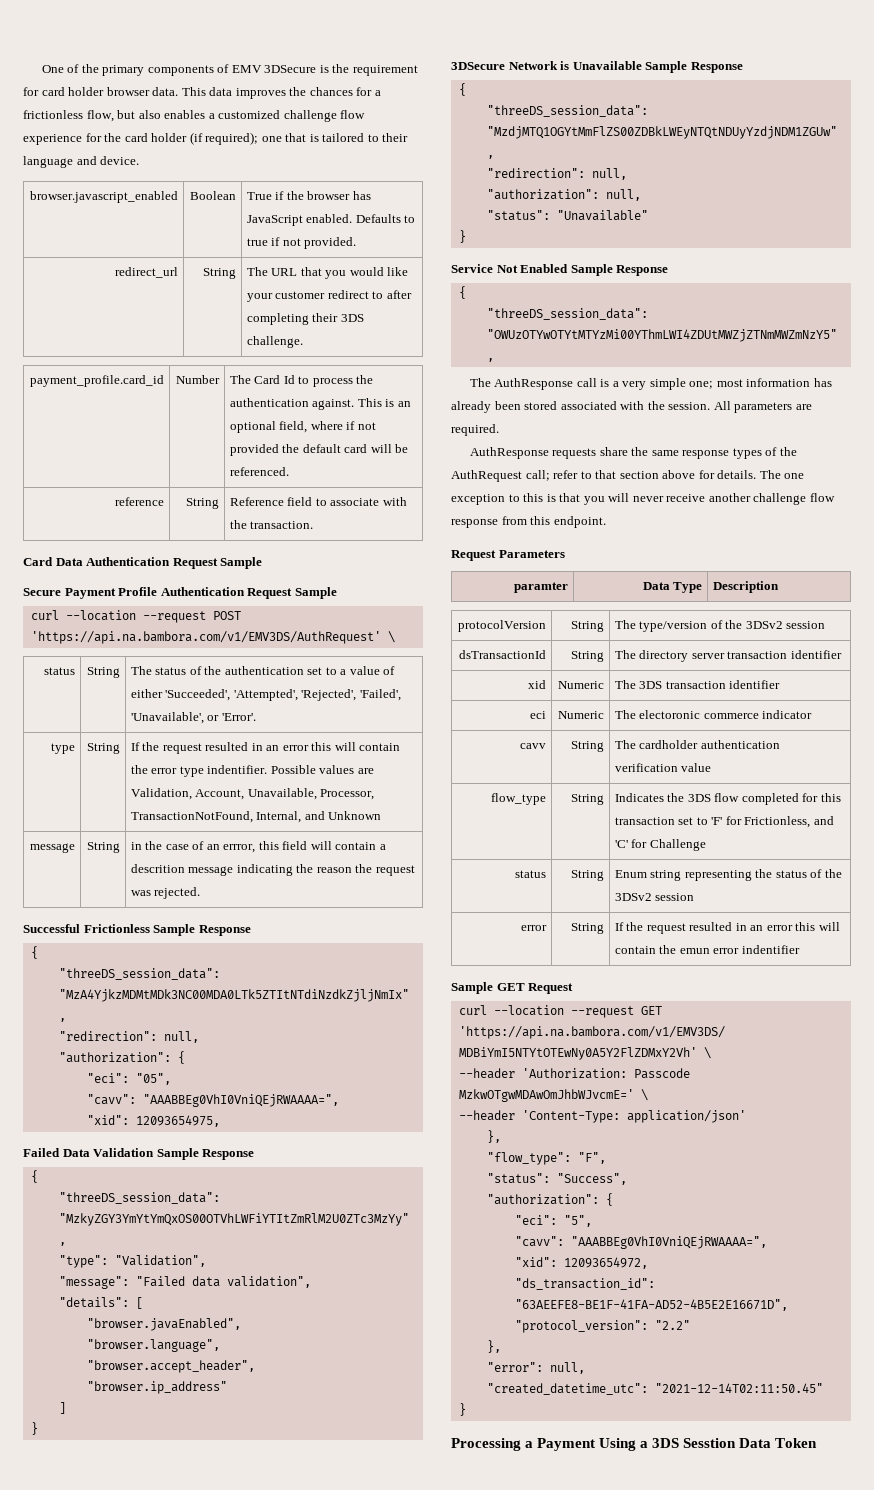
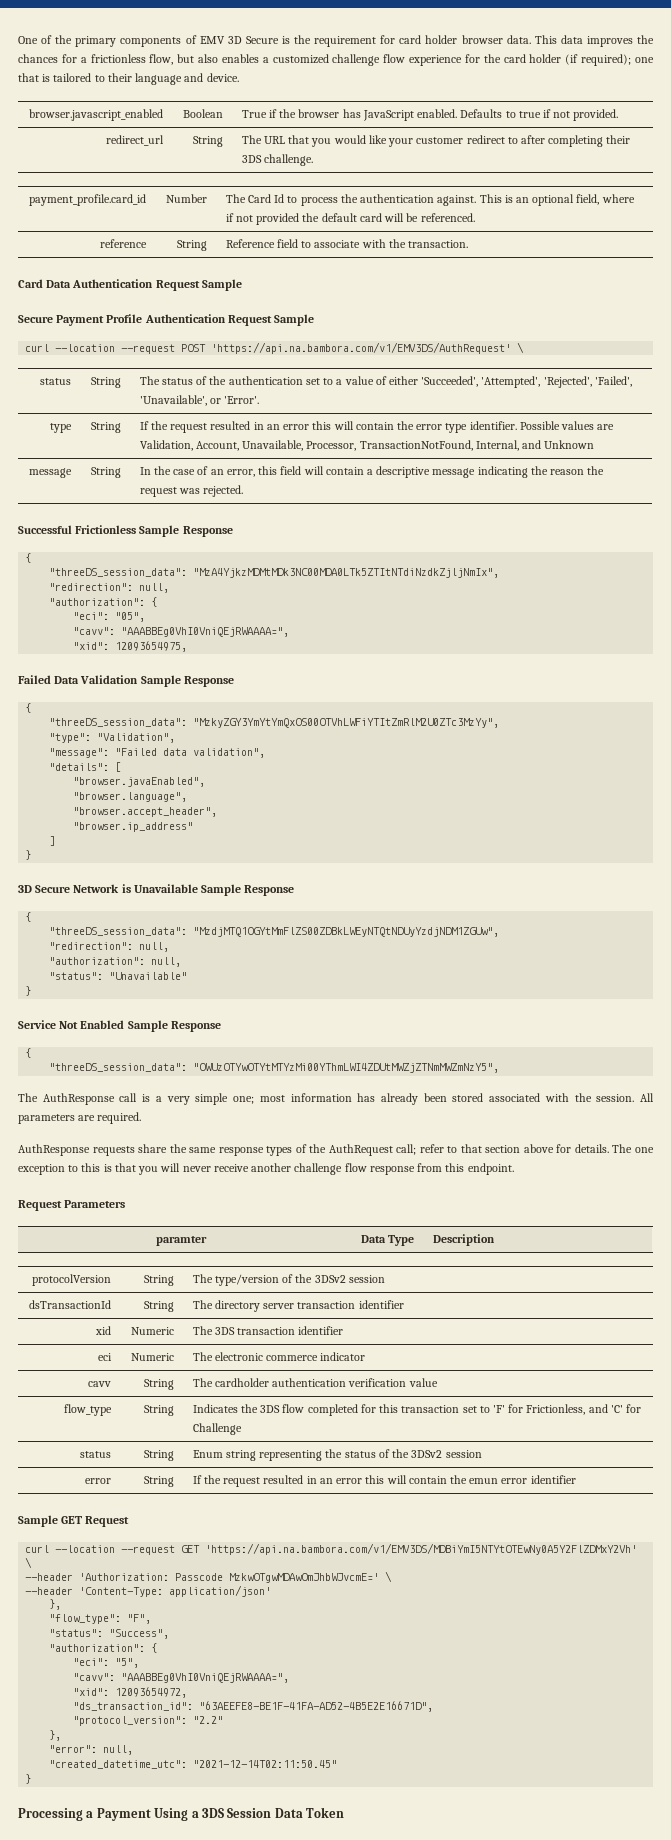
[264,65,317,73] 3DSecure -> [227,36,279,44] 3D Secure
[207,765,268,774] indentifier. -> [469,421,517,430] identifier.
[130,842,142,850] in -> [139,467,151,475] In
[223,844,256,853] errror, -> [226,469,255,477] error,
[130,864,185,873] descrition -> [376,466,431,478] descriptive
[451,62,505,70] 3DSecure -> [18,885,71,893] 3D Secure
[639,710,701,719] electoronic -> [214,1352,263,1361] electronic
[741,945,800,954] indentifier -> [530,1475,576,1484] identifier
[683,1438,737,1448] Sesstion -> [227,1808,272,1818] Session

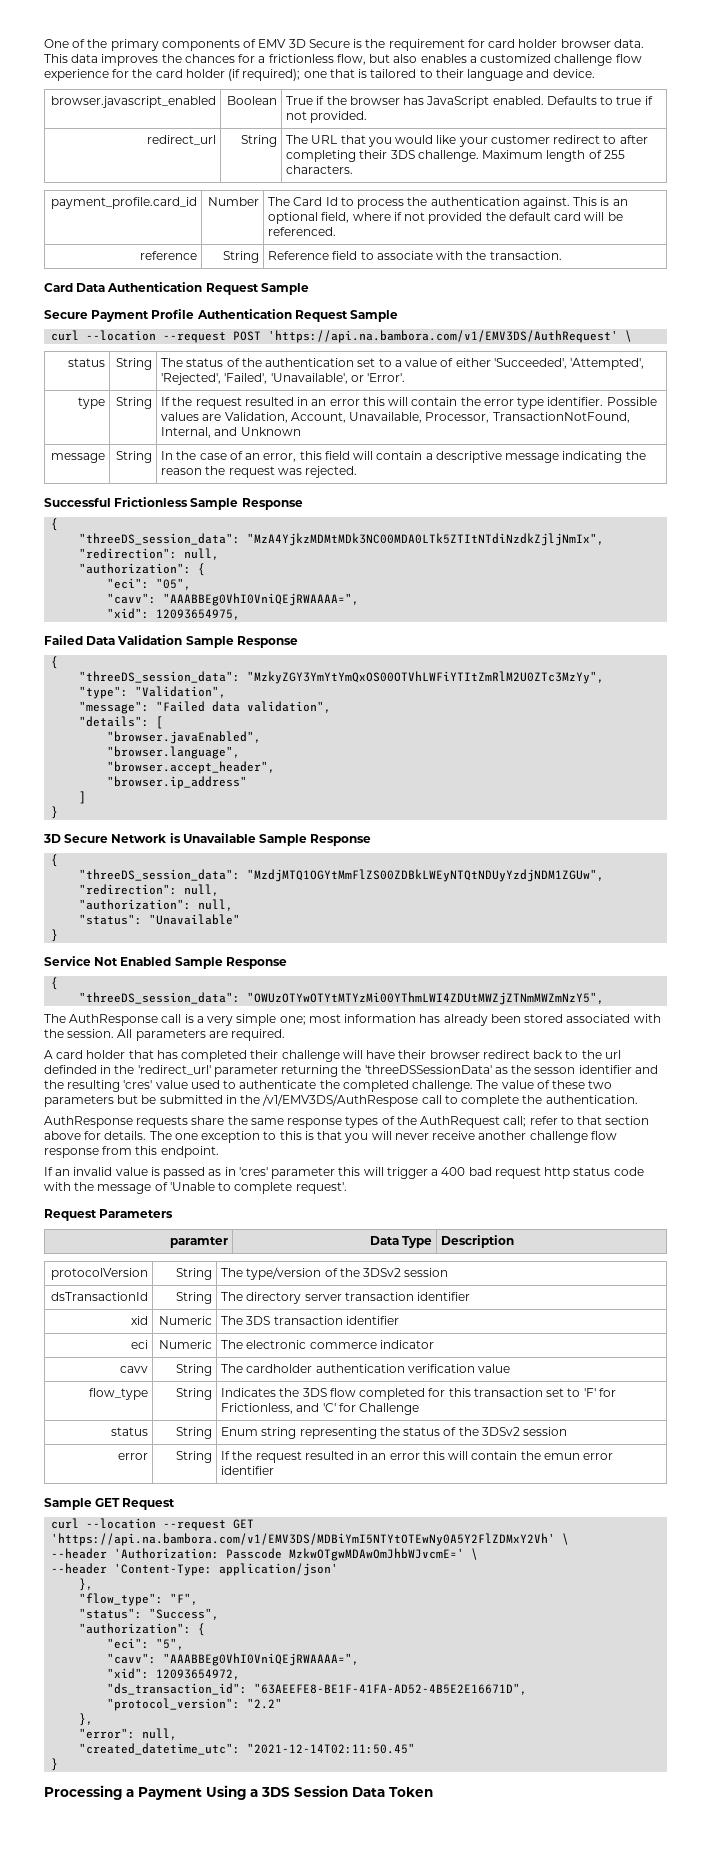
(313, 160) none -> [482,150,625,162] [286,165,354,174] Maximum length of 255 characters.
(142, 1118) none -> [44,1050,621,1062] [44,1065,658,1077] [44,1080,613,1092] [44,1094,638,1107] // A card holder that has completed their challenge will have their browser redirect back to the url definded in the 'redirect_url' parameter returning the 'threeDSSessionData' as the sesson identifier and the resulting 'cres' value used to authenticate the completed challenge. The value of these two parameters but be submitted in the /v1/EMV3DS/AuthRespose call to complete the authentication.
(514, 1169) none -> [44,1167,644,1179] [44,1182,347,1194] // If an invalid value is passed as in 'cres' parameter this will trigger a 400 bad request http status code with the message of 'Unable to complete request'.

